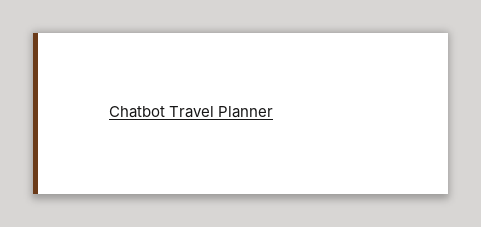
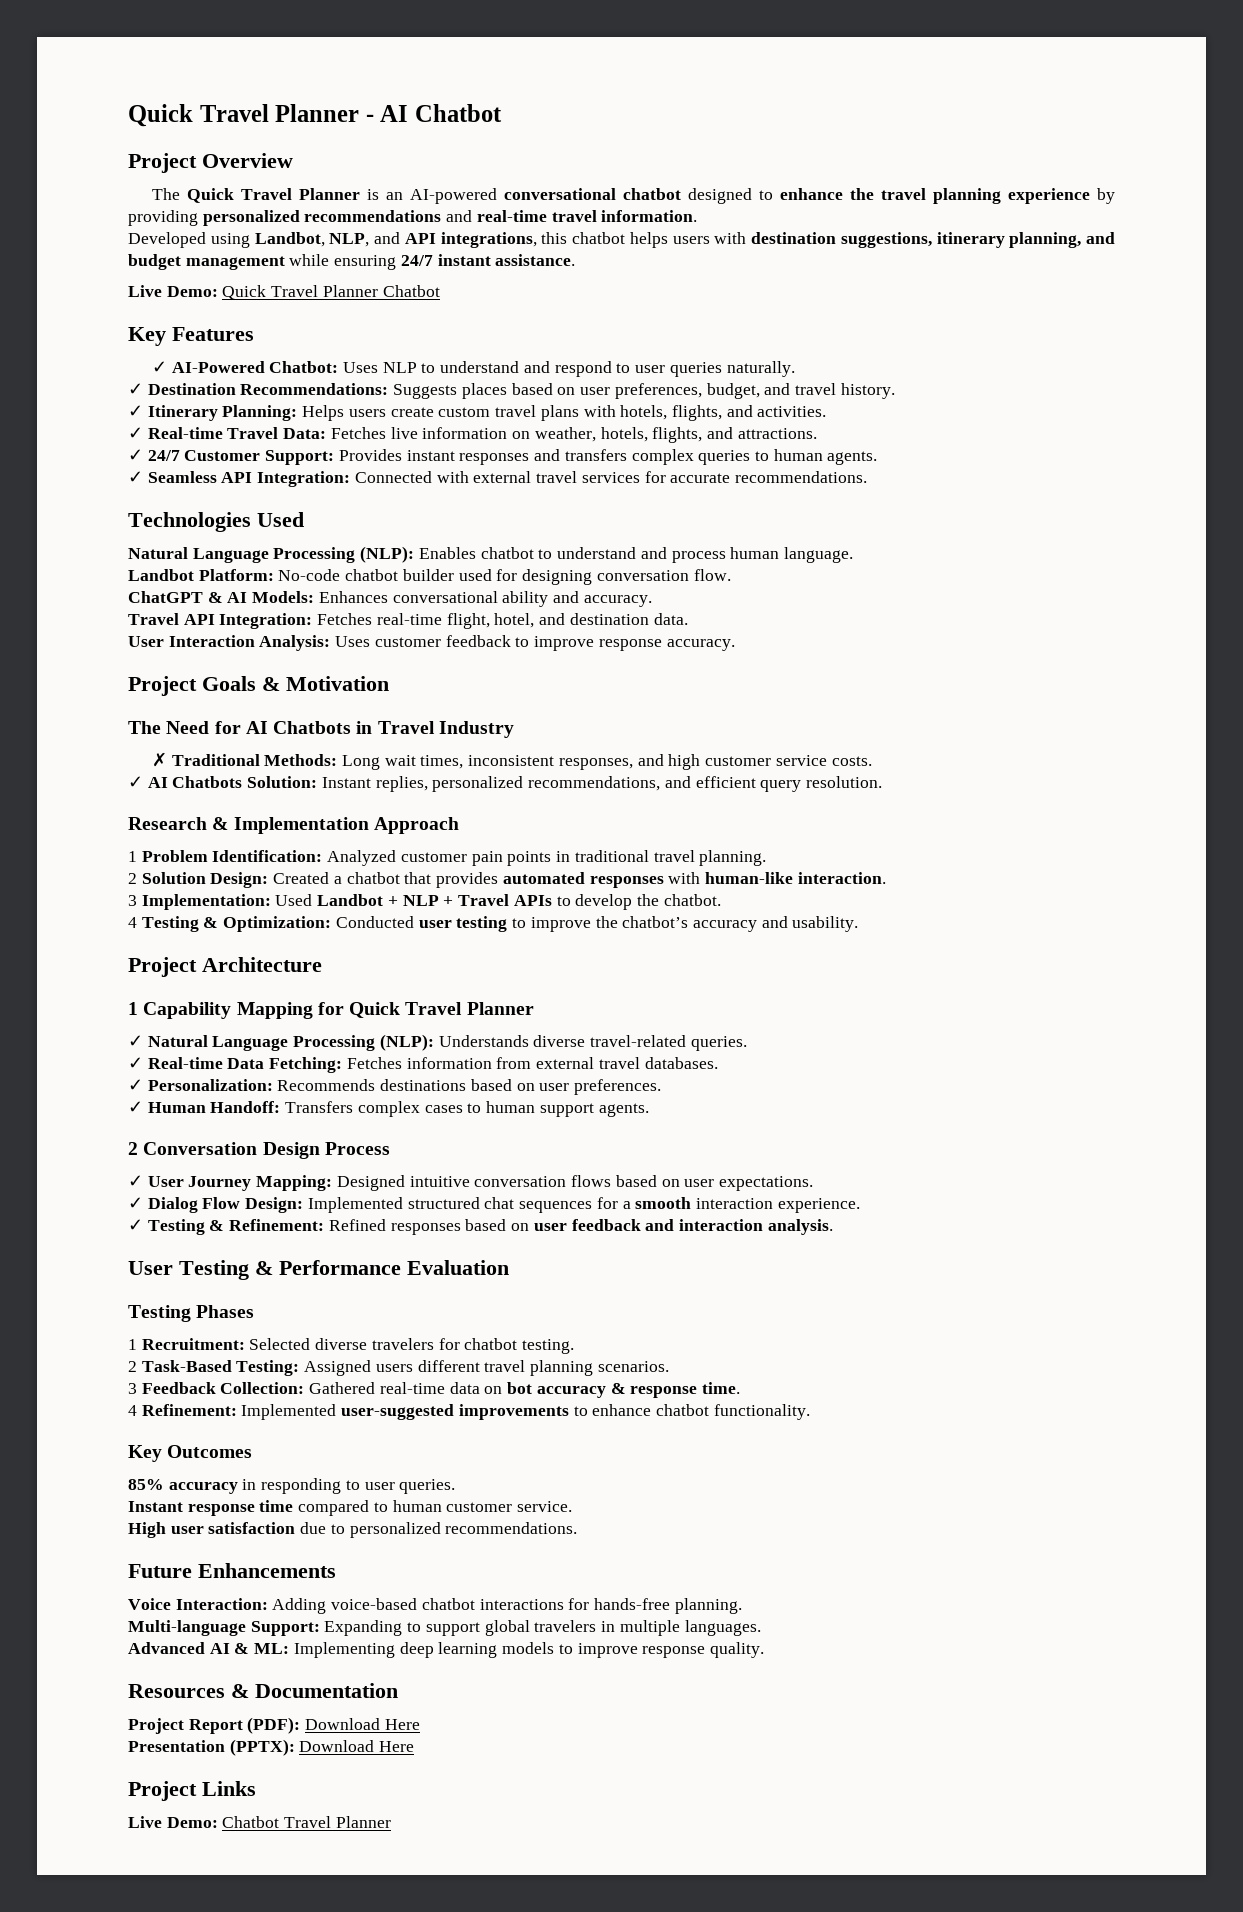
(109, 112) none -> [128,104,503,127] [128,153,293,173] [151,188,1116,204] [128,210,698,226] [128,232,1115,248] [128,254,576,270] [128,285,440,300] [128,327,254,346] [151,361,795,377] [128,383,895,399] [128,405,827,421] [128,427,817,443] [128,449,878,465] [128,471,867,487] [128,512,304,532] [128,546,853,563] [128,569,731,585] [128,591,652,607] [128,613,688,629] [128,635,735,651] [128,676,389,696] [128,721,514,738] [151,752,872,770] [128,776,882,792] [128,817,459,834] [128,850,767,866] [128,872,886,888] [128,894,721,910] [128,916,859,932] [128,957,322,977] [128,1002,534,1019] [128,1034,747,1051] [128,1057,718,1073] [128,1079,662,1095] [128,1101,649,1117] [128,1142,390,1159] [128,1175,813,1191] [128,1197,860,1213] [128,1219,833,1235] [128,1260,509,1280] [128,1305,255,1322] [128,1338,575,1354] [128,1360,669,1376] [128,1382,740,1398] [128,1404,810,1420] [128,1445,253,1462] [128,1478,456,1494] [128,1500,573,1516] [128,1522,578,1538] [128,1563,336,1578] [128,1598,742,1614] [128,1620,761,1636] [128,1642,764,1658] [128,1683,398,1698] [128,1717,420,1734] [128,1739,415,1756] [128,1781,256,1801] [128,1816,218,1828] Quick Travel Planner - AI Chatbot // Project Overview // The Quick Travel Planner is an AI-powered conversational chatbot designed to enhance the travel planning experience by providing personalized recommendations and real-time travel information. // Developed using Landbot, NLP, and API integrations, this chatbot helps users with destination suggestions, itinerary planning, and budget management while ensuring 24/7 instant assistance. // Live Demo: Quick Travel Planner Chatbot // Key Features // ✓ AI-Powered Chatbot: Uses NLP to understand and respond to user queries naturally. // ✓ Destination Recommendations: Suggests places based on user preferences, budget, and travel history. // ✓ Itinerary Planning: Helps users create custom travel plans with hotels, flights, and activities. // ✓ Real-time Travel Data: Fetches live information on weather, hotels, flights, and attractions. // ✓ 24/7 Customer Support: Provides instant responses and transfers complex queries to human agents. // ✓ Seamless API Integration: Connected with external travel services for accurate recommendations. // Technologies Used // Natural Language Processing (NLP): Enables chatbot to understand and process human language. // Landbot Platform: No-code chatbot builder used for designing conversation flow. // ChatGPT & AI Models: Enhances conversational ability and accuracy. // Travel API Integration: Fetches real-time flight, hotel, and destination data. // User Interaction Analysis: Uses customer feedback to improve response accuracy. // Project Goals & Motivation // The Need for AI Chatbots in Travel Industry // ✗ Traditional Methods: Long wait times, inconsistent responses, and high customer service costs. // ✓ AI Chatbots Solution: Instant replies, personalized recommendations, and efficient query resolution. // Research & Implementation Approach // 1 Problem Identification: Analyzed customer pain points in traditional travel planning. // 2 Solution Design: Created a chatbot that provides automated responses with human-like interaction. // 3 Implementation: Used Landbot + NLP + Travel APIs to develop the chatbot. // 4 Testing & Optimization: Conducted user testing to improve the chatbot’s accuracy and usability. // Project Architecture // 1 Capability Mapping for Quick Travel Planner // ✓ Natural Language Processing (NLP): Understands diverse travel-related queries. // ✓ Real-time Data Fetching: Fetches information from external travel databases. // ✓ Personalization: Recommends destinations based on user preferences. // ✓ Human Handoff: Transfers complex cases to human support agents. // 2 Conversation Design Process // ✓ User Journey Mapping: Designed intuitive conversation flows based on user expectations. // ✓ Dialog Flow Design: Implemented structured chat sequences for a smooth interaction experience. // ✓ Testing & Refinement: Refined responses based on user feedback and interaction analysis. // User Testing & Performance Evaluation // Testing Phases // 1 Recruitment: Selected diverse travelers for chatbot testing. // 2 Task-Based Testing: Assigned users different travel planning scenarios. // 3 Feedback Collection: Gathered real-time data on bot accuracy & response time. // 4 Refinement: Implemented user-suggested improvements to enhance chatbot functionality. // Key Outcomes // 85% accuracy in responding to user queries. // Instant response time compared to human customer service. // High user satisfaction due to personalized recommendations. // Future Enhancements // Voice Interaction: Adding voice-based chatbot interactions for hands-free planning. // Multi-language Support: Expanding to support global travelers in multiple languages. // Advanced AI & ML: Implementing deep learning models to improve response quality. // Resources & Documentation // Project Report (PDF): Download Here // Presentation (PPTX): Download Here // Project Links // Live Demo:

